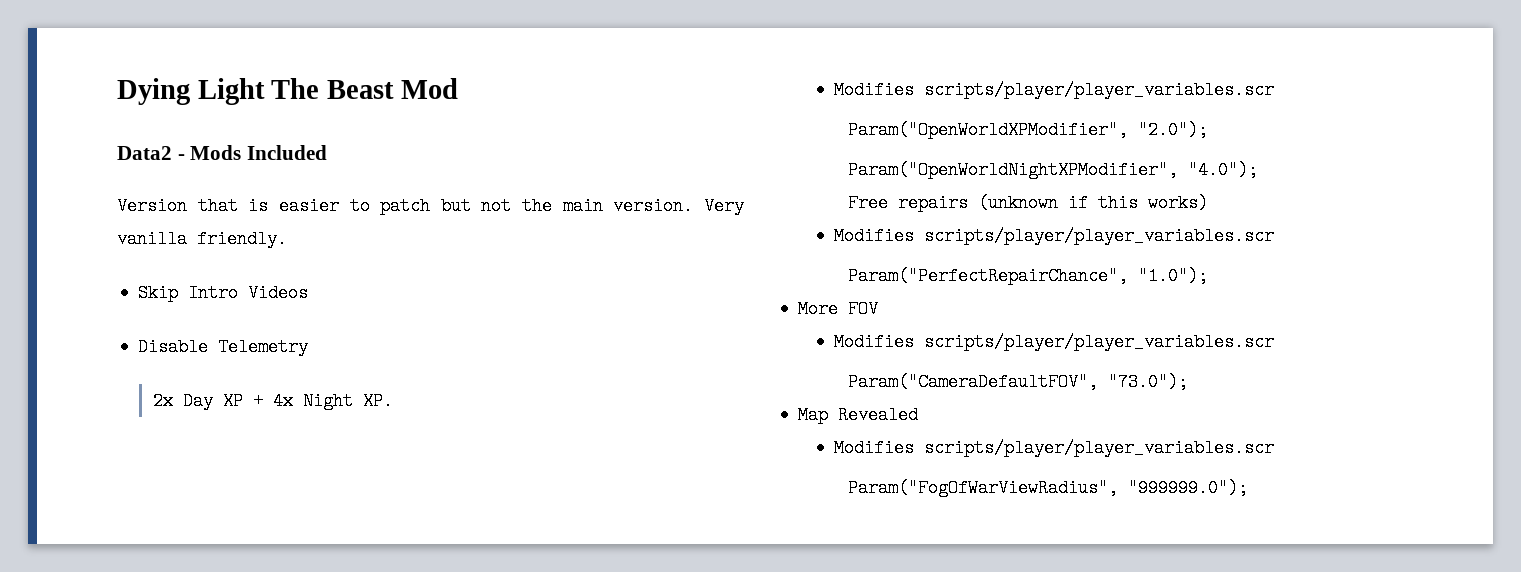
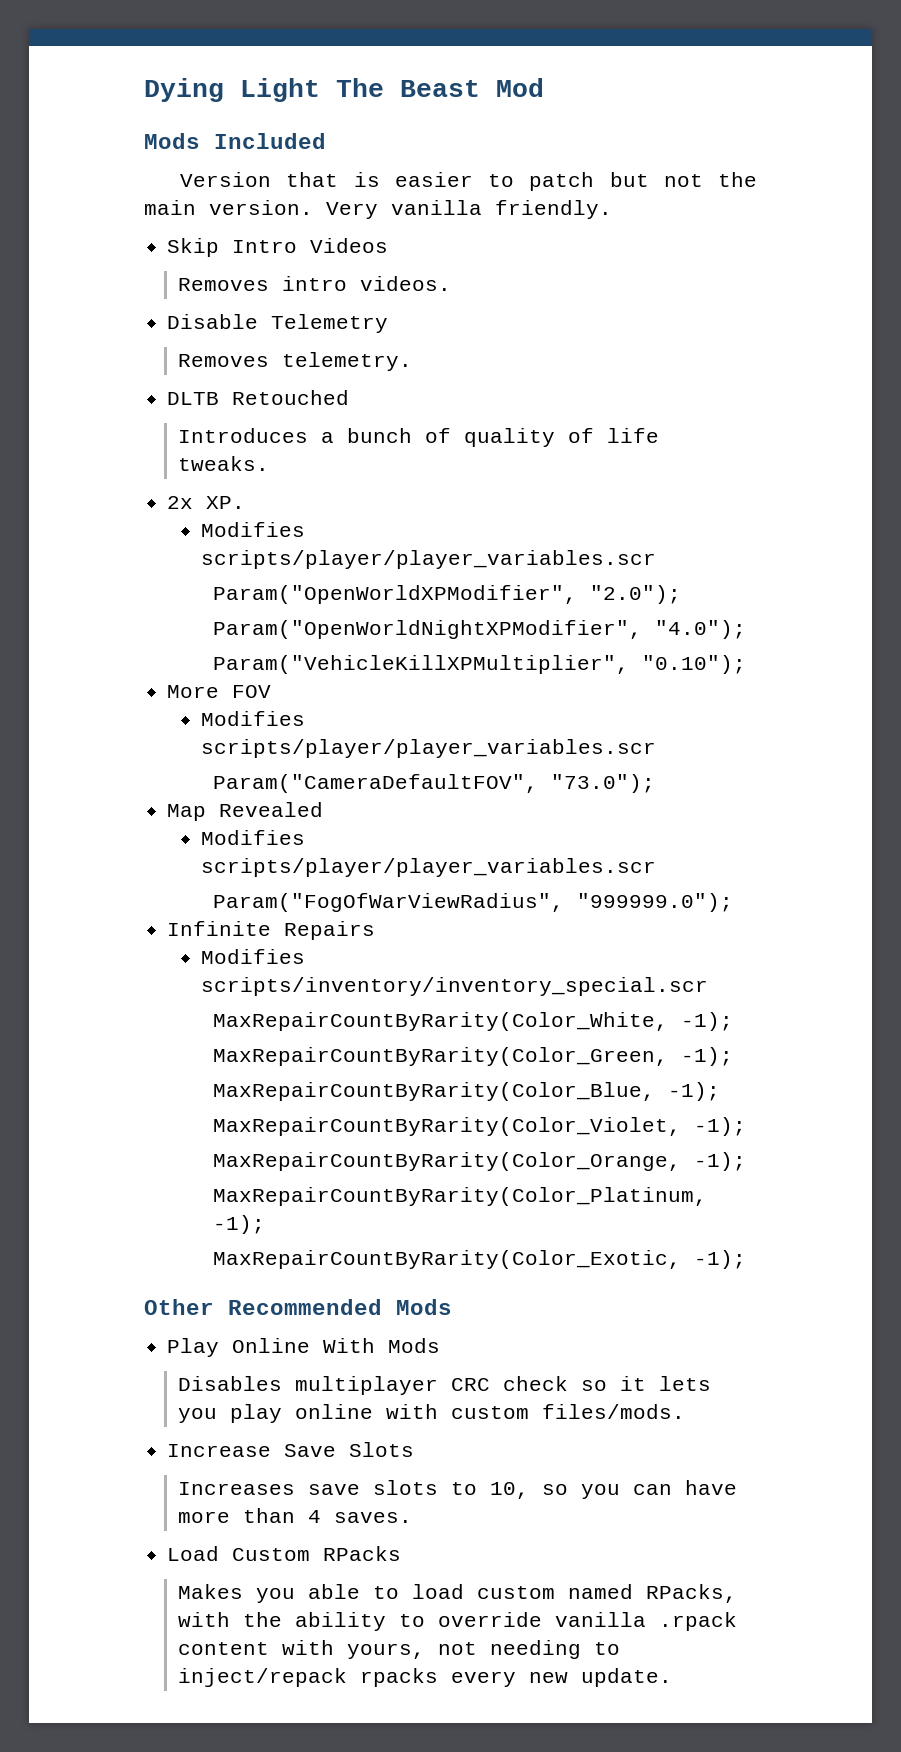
[117,146,185,160] Data2 - -> (544, 87) none
(309, 293) none -> [178,276,452,291] // Removes intro videos.
[152,392,353,410] 2x Day XP + 4x Night -> [178,352,413,371] [167,390,350,405] [178,428,660,447] [178,456,270,471] [167,496,194,509] Removes telemetry. // DLTB Retouched // Introduces a bunch of quality of life tweaks. // 2x
[848,194,1209,212] [834,227,1275,245] [848,267,1209,285] Free repairs (unknown if this works) // Modifies scripts/player/player_variables.scr // Param("PerfectRepairChance", "1.0"); -> [212,655,746,674] Param("VehicleKillXPMultiplier", "0.10");
(1249, 488) none -> [167,921,376,940] [201,949,306,964] [201,977,709,996] [212,1012,733,1031] [212,1047,733,1066] [212,1082,720,1101] [212,1117,746,1136] [212,1152,746,1171] [212,1187,707,1206] [212,1215,265,1234] [212,1250,746,1269] [144,1299,452,1315] [167,1338,441,1357] [178,1376,712,1395] [178,1404,686,1423] [167,1442,415,1457] [178,1480,738,1499] [178,1508,413,1523] [167,1546,402,1561] [178,1584,738,1603] [178,1612,738,1631] [178,1640,621,1659] [178,1668,673,1687] // Infinite Repairs // Modifies scripts/inventory/inventory_special.scr // MaxRepairCountByRarity(Color_White, -1); // MaxRepairCountByRarity(Color_Green, -1); // MaxRepairCountByRarity(Color_Blue, -1); // MaxRepairCountByRarity(Color_Violet, -1); // MaxRepairCountByRarity(Color_Orange, -1); // MaxRepairCountByRarity(Color_Platinum, -1); // MaxRepairCountByRarity(Color_Exotic, -1); // Other Recommended Mods // Play Online With Mods // Disables multiplayer CRC check so it lets you play online with custom files/mods. // Increase Save Slots // Increases save slots to 10, so you can have more than 4 saves. // Load Custom RPacks // Makes you able to load custom named RPacks, with the ability to override vanilla .rpack content with yours, not needing to inject/repack rpacks every new update.

